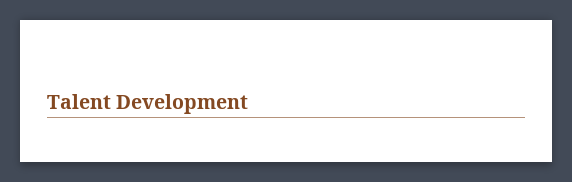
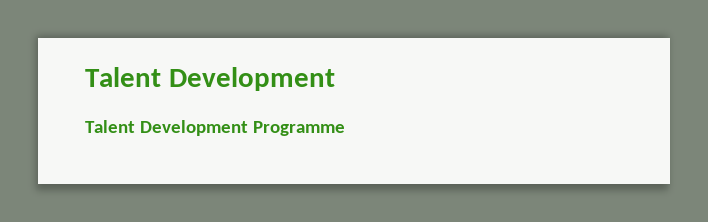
[47,94,249,114] Talent Development -> [85,67,335,91] [85,120,345,136] Talent Development // Talent Development Programme

